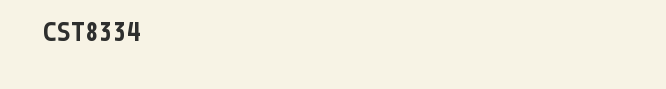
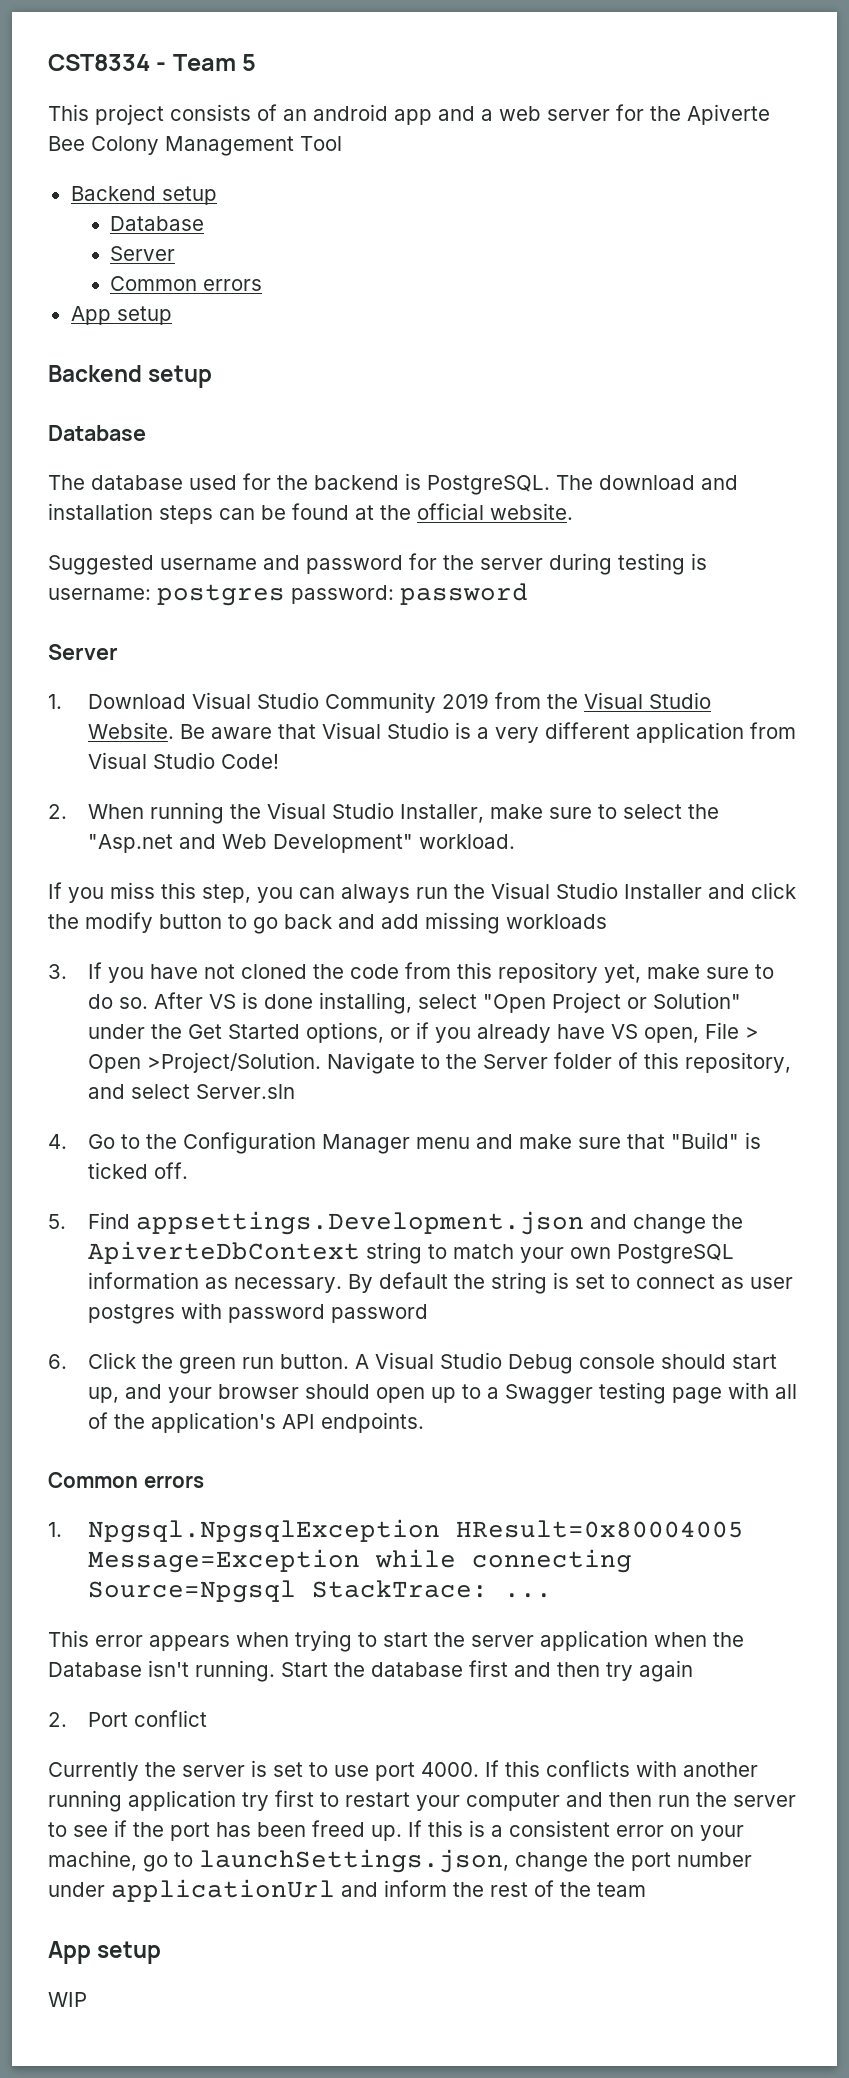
(140, 31) none -> [156,54,257,71] [48,104,770,125] [48,136,342,156] [70,186,217,205] [110,216,205,231] [110,246,176,261] [110,276,263,291] [70,306,172,325] [48,365,213,388] [48,425,146,441] [48,473,738,495] [48,503,573,524] [48,553,707,575] [48,583,528,606] [48,644,118,660] [48,692,711,713] [87,722,796,743] [87,752,279,769] [48,802,719,824] [87,834,515,853] [48,882,796,903] [48,912,607,934] [48,962,774,983] [87,992,741,1014] [87,1022,759,1043] [87,1052,791,1074] [87,1084,295,1099] [48,1132,761,1154] [87,1162,188,1179] [48,1211,743,1235] [87,1241,734,1264] [87,1272,793,1294] [87,1302,428,1324] [48,1352,777,1374] [87,1382,797,1404] [87,1412,424,1433] [48,1472,204,1488] [48,1519,744,1543] [87,1549,632,1573] [87,1580,552,1603] [48,1630,744,1652] [48,1660,693,1682] [48,1710,207,1727] [48,1760,758,1781] [48,1790,796,1812] [48,1820,744,1841] [48,1849,752,1873] [48,1879,646,1902] [48,1941,162,1964] [48,1992,87,2007] - Team 5 // This project consists of an android app and a web server for the Apiverte Bee Colony Management Tool // Backend setup // Database // Server // Common errors // App setup // Backend setup // Database // The database used for the backend is PostgreSQL. The download and installation steps can be found at the official website. // Suggested username and password for the server during testing is username: postgres password: password // Server // 1. Download Visual Studio Community 2019 from the Visual Studio Website. Be aware that Visual Studio is a very different application from Visual Studio Code! // 2. When running the Visual Studio Installer, make sure to select the "Asp.net and Web Development" workload. // If you miss this step, you can always run the Visual Studio Installer and click the modify button to go back and add missing workloads // 3. If you have not cloned the code from this repository yet, make sure to do so. After VS is done installing, select "Open Project or Solution" under the Get Started options, or if you already have VS open, File > Open >Project/Solution. Navigate to the Server folder of this repository, and select Server.sln // 4. Go to the Configuration Manager menu and make sure that "Build" is ticked off. // 5. Find appsettings.Development.json and change the ApiverteDbContext string to match your own PostgreSQL information as necessary. By default the string is set to connect as user postgres with password password // 6. Click the green run button. A Visual Studio Debug console should start up, and your browser should open up to a Swagger testing page with all of the application's API endpoints. // Common errors // 1. Npgsql.NpgsqlException HResult=0x80004005 Message=Exception while connecting Source=Npgsql StackTrace: ... // This error appears when trying to start the server application when the Database isn't running. Start the database first and then try again // 2. Port conflict // Currently the server is set to use port 4000. If this conflicts with another running application try first to restart your computer and then run the server to see if the port has been freed up. If this is a consistent error on your machine, go to launchSettings.json, change the port number under applicationUrl and inform the rest of the team // App setup // WIP

